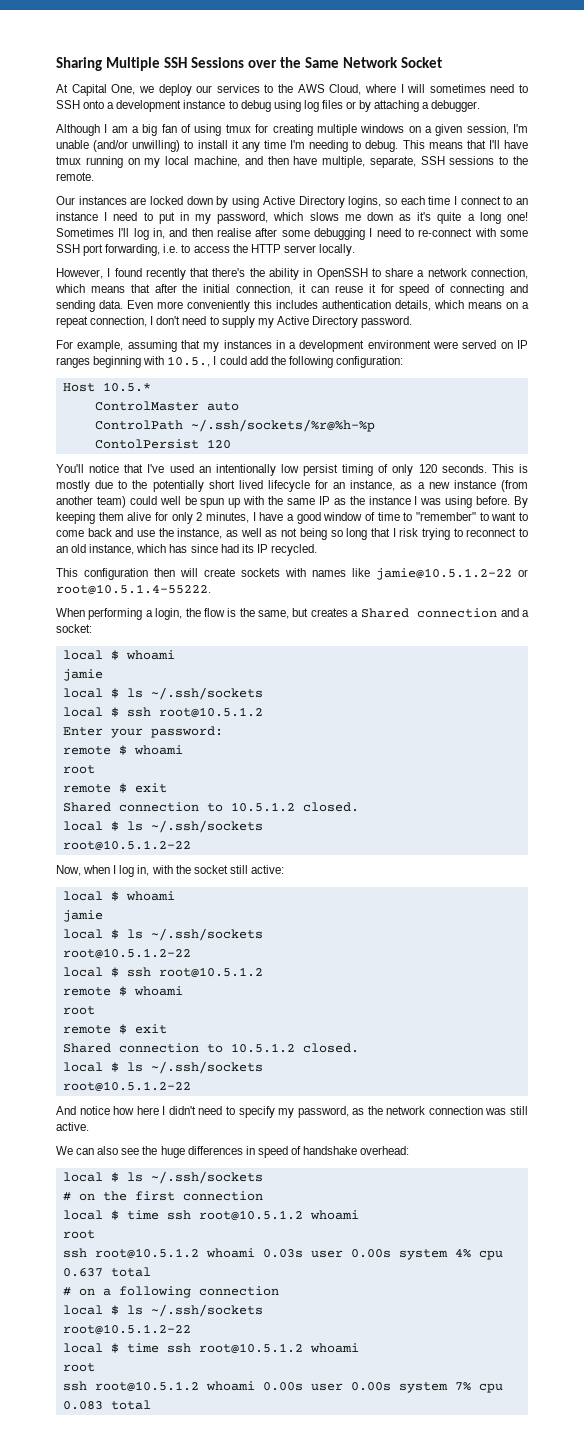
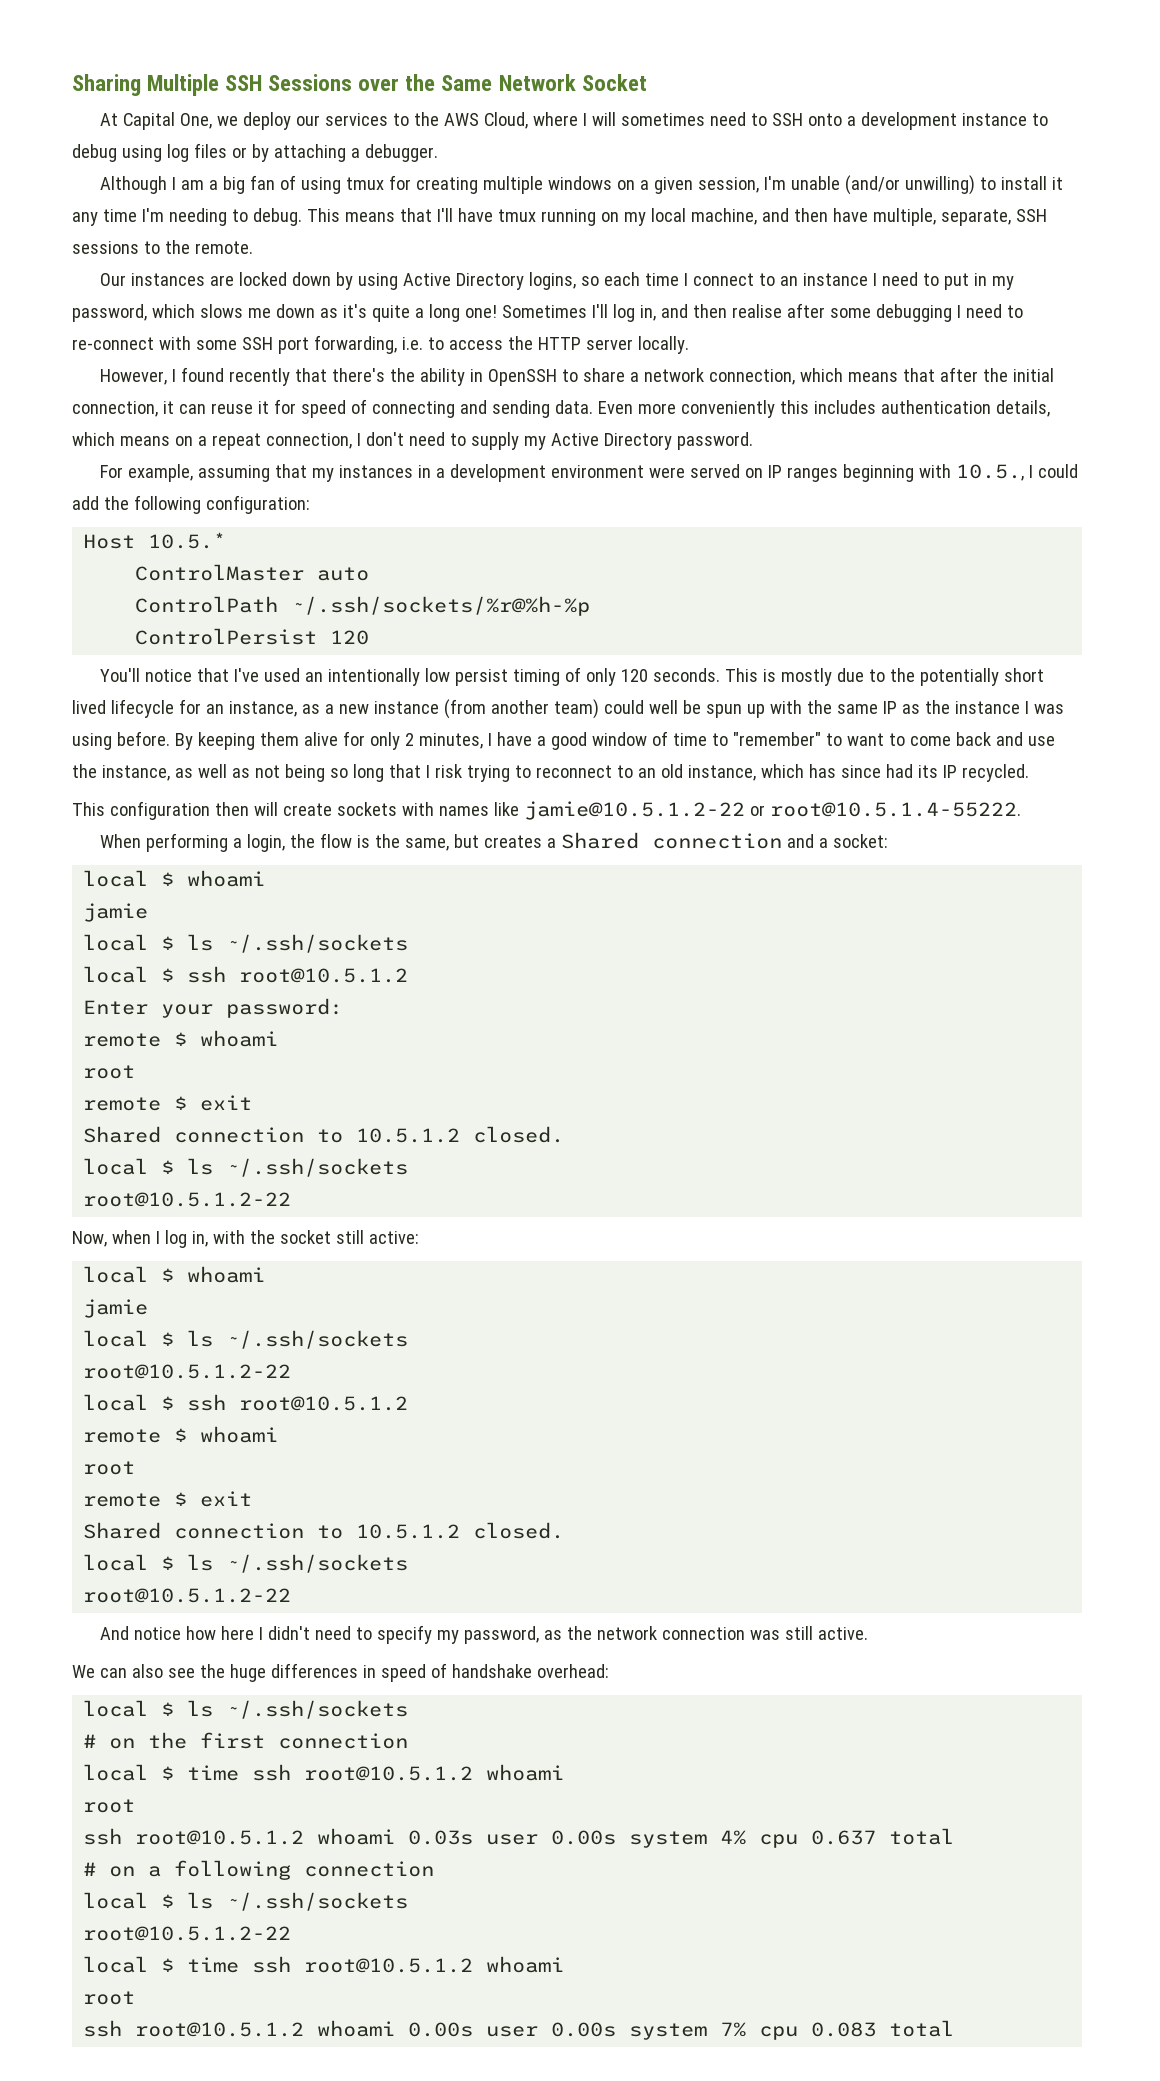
[94,439,199,449] ContolPersist -> [135,628,318,645] ControlPersist

